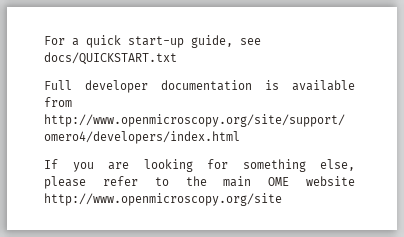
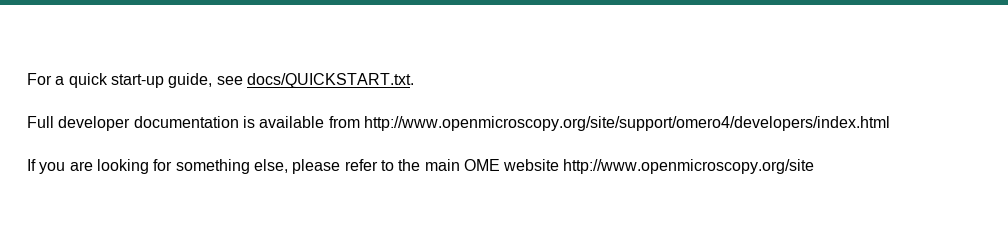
[44,52,177,65] docs/QUICKSTART.txt -> [246,73,414,88] docs/QUICKSTART.txt.

